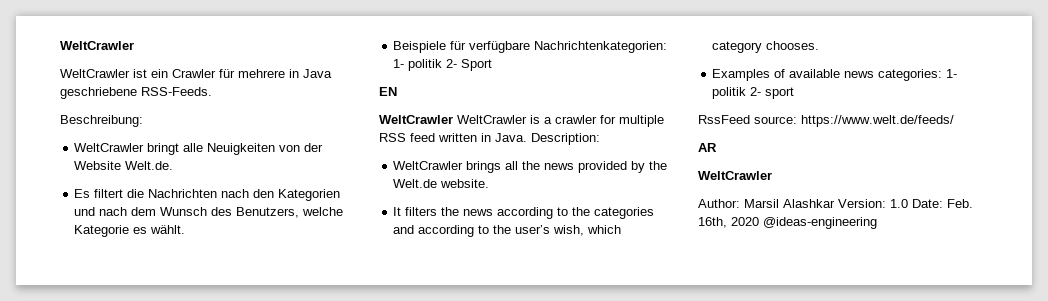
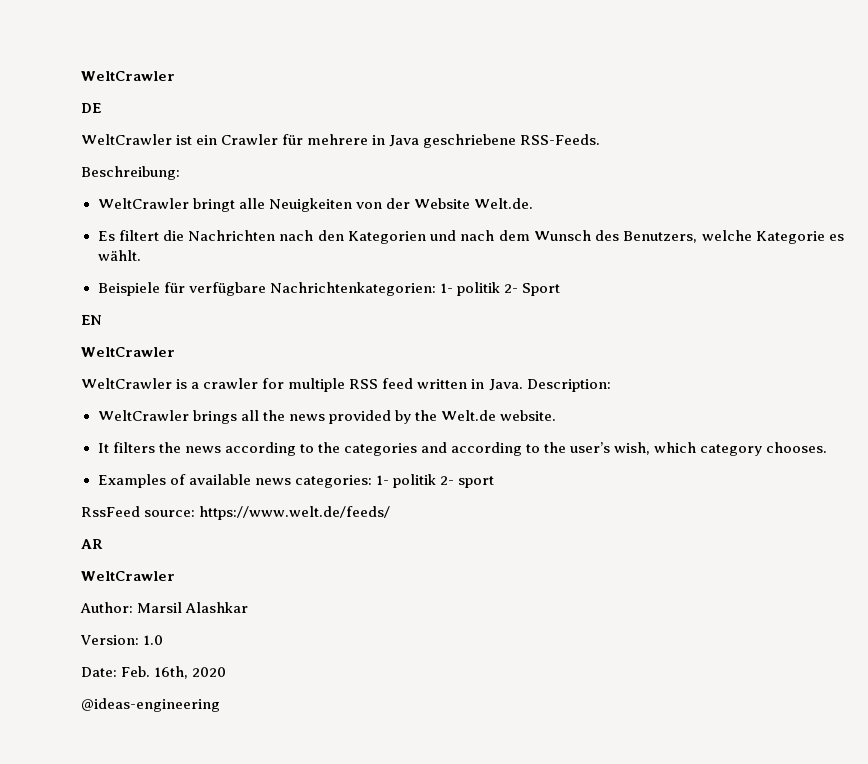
[60,41,134,50] WeltCrawler -> [81,71,175,81] [81,103,101,113] WeltCrawler // DE
(453, 119) none -> (175, 352) //
(835, 203) none -> (249, 607) //
(908, 203) none -> (164, 640) //
(759, 221) none -> (227, 672) //

